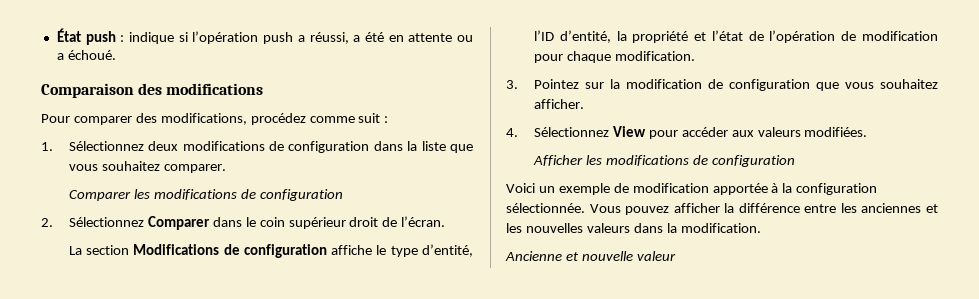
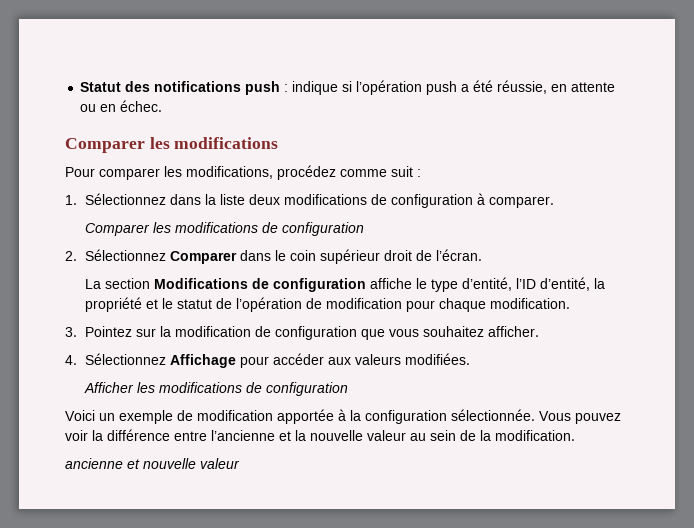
[56,28,81,42] État -> [80,81,242,92] Statut des notifications
[309,32,473,44] [56,50,116,60] [41,83,163,98] réussi, a été en attente ou a échoué. // Comparaison des -> [473,80,616,94] [80,100,163,112] [65,137,170,153] été réussie, en attente ou en échec. // Comparer les
[135,113,157,123] des -> [164,166,182,177] les
(144, 146) none -> [170,194,246,205] dans la liste
[373,141,474,153] [68,161,160,171] dans la liste que vous souhaitez -> [477,193,486,205] à
[711,30,743,41] l’état -> [162,298,213,309] le statut
[612,126,646,137] View -> [170,354,237,368] Affichage
[673,203,720,213] afficher -> [65,430,88,441] voir
[840,203,938,213] [506,223,663,233] les anciennes et les nouvelles valeurs dans -> [211,430,476,441] l’ancienne et la nouvelle valeur au sein de
[505,251,562,261] Ancienne -> [65,458,123,469] ancienne

